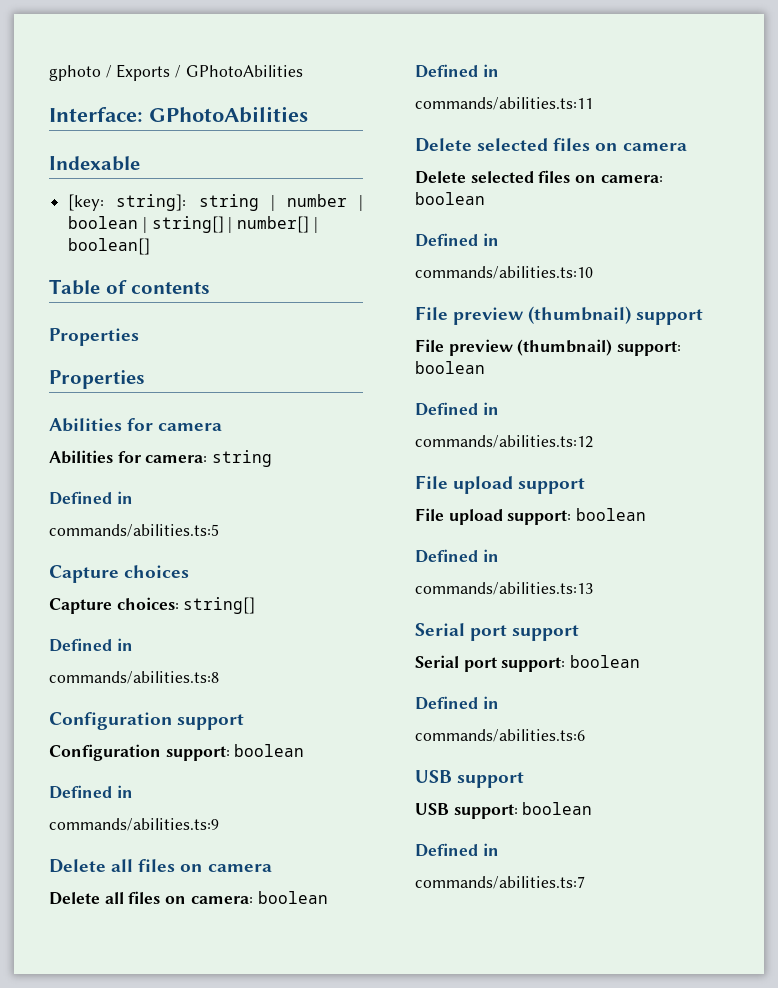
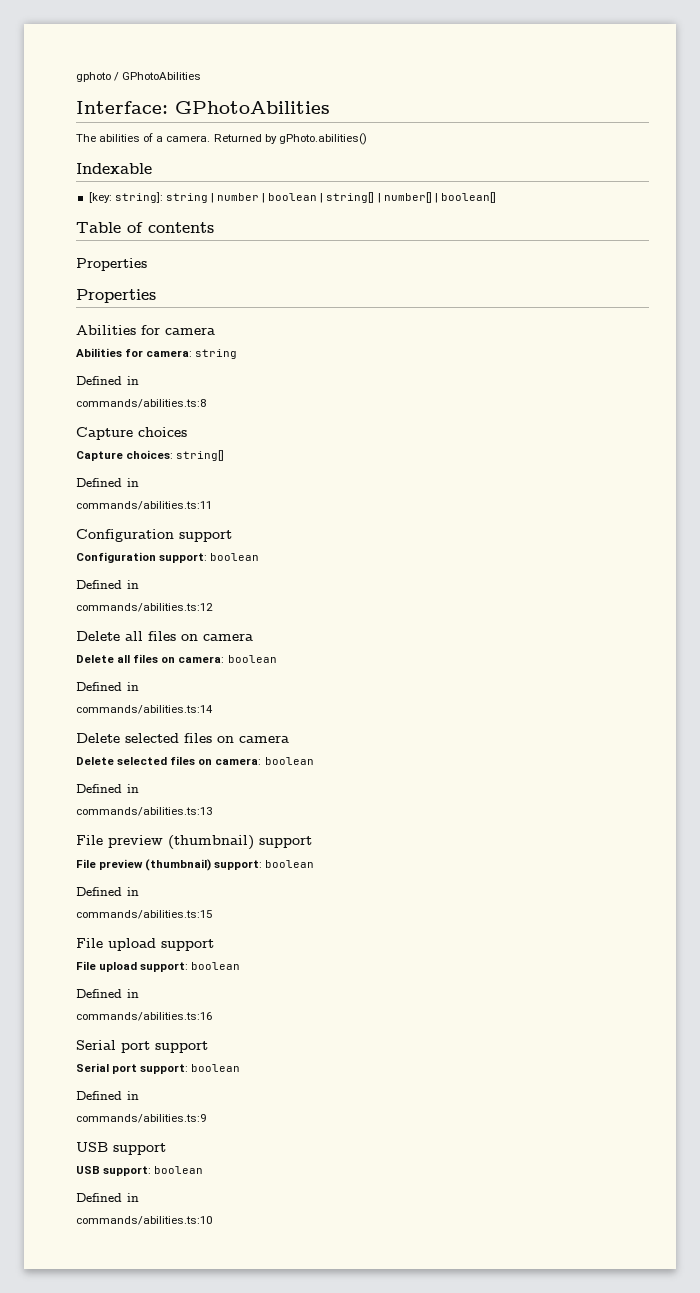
[116,64,182,81] Exports / -> (120, 76) none
(308, 114) none -> [76,133,367,145] // The abilities of a camera. Returned by gPhoto.abilities()
[49,524,219,537] commands/abilities.ts:5 -> [76,399,206,408] commands/abilities.ts:8
[49,671,219,684] commands/abilities.ts:8 -> [76,501,212,510] commands/abilities.ts:11
[49,818,219,831] commands/abilities.ts:9 -> [76,603,213,612] commands/abilities.ts:12
[415,97,593,110] commands/abilities.ts:11 -> [76,705,213,714] commands/abilities.ts:14
[415,266,593,279] commands/abilities.ts:10 -> [76,807,212,816] commands/abilities.ts:13
[415,435,593,448] commands/abilities.ts:12 -> [76,910,212,919] commands/abilities.ts:15
[415,582,593,595] commands/abilities.ts:13 -> [76,1012,212,1021] commands/abilities.ts:16
[415,729,585,742] commands/abilities.ts:6 -> [76,1114,206,1123] commands/abilities.ts:9
[415,876,585,889] commands/abilities.ts:7 -> [76,1216,212,1225] commands/abilities.ts:10

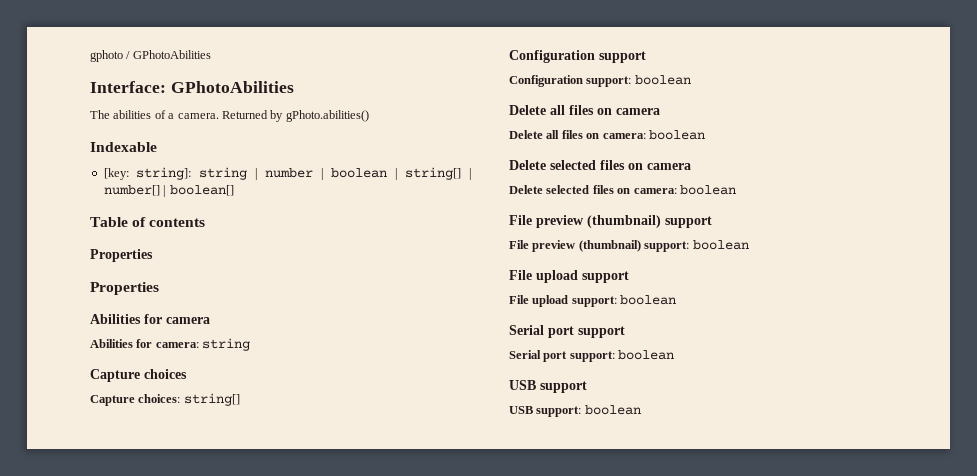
[76,376,139,385] [76,399,206,408] // Defined in // commands/abilities.ts:8 -> (251, 344) none
[76,478,139,487] [76,501,212,510] // Defined in // commands/abilities.ts:11 -> (240, 399) none
[76,580,139,589] [76,603,213,612] // Defined in // commands/abilities.ts:12 -> (691, 80) none
[76,682,139,691] [76,705,213,714] // Defined in // commands/abilities.ts:14 -> (705, 135) none
[76,784,139,793] [76,807,212,816] // Defined in // commands/abilities.ts:13 -> (736, 190) none
[76,887,139,896] [76,910,212,919] // Defined in // commands/abilities.ts:15 -> (749, 245) none
[76,989,139,998] [76,1012,212,1021] // Defined in // commands/abilities.ts:16 -> (677, 300) none
[76,1091,139,1100] [76,1114,206,1123] // Defined in // commands/abilities.ts:9 -> (675, 355) none
[76,1193,139,1202] [76,1216,212,1225] // Defined in // commands/abilities.ts:10 -> (641, 410) none

